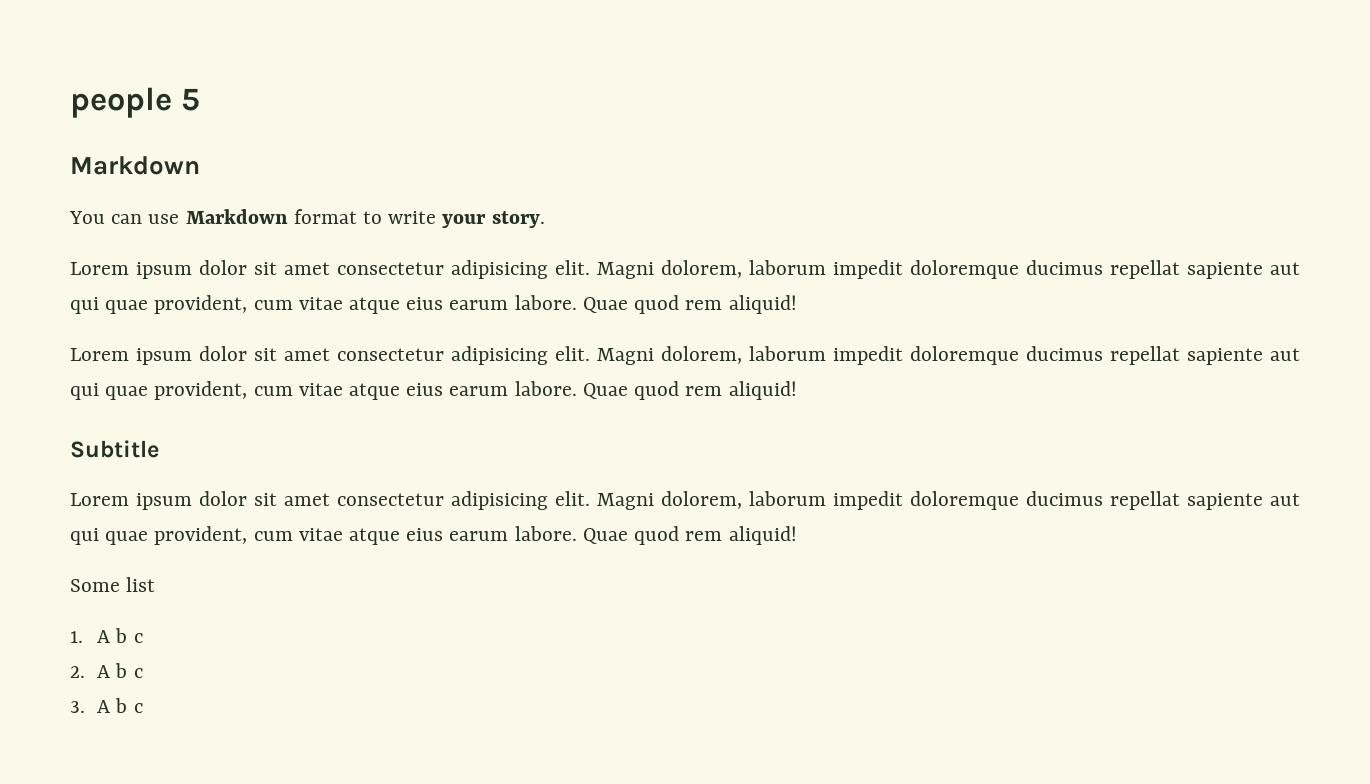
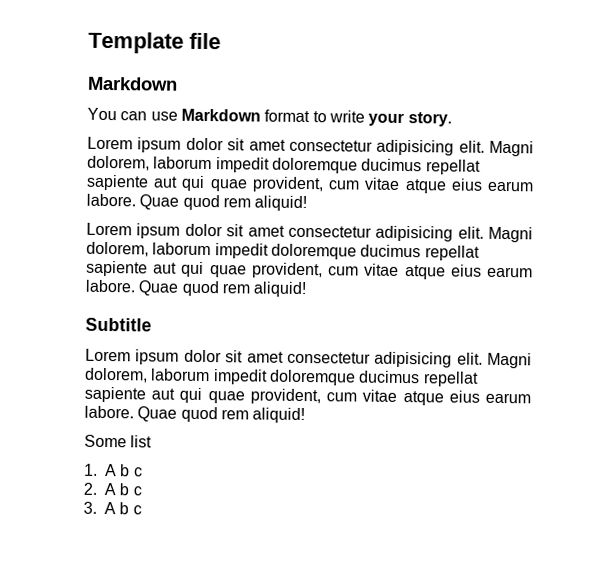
[70,87,200,118] people 5 -> [88,31,221,54] Template file

